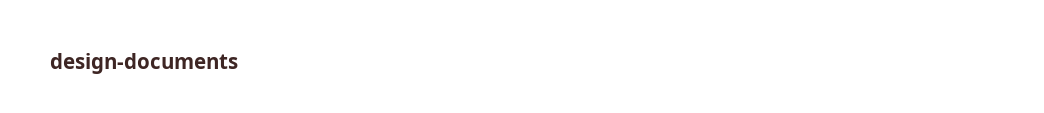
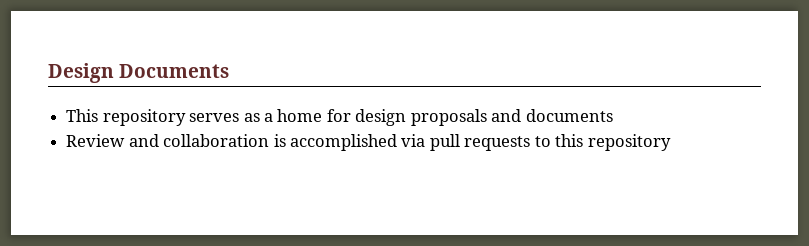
[50,53,238,74] design-documents -> [48,63,230,83] [66,109,613,126] [66,134,671,151] Design Documents // This repository serves as a home for design proposals and documents // Review and collaboration is accomplished via pull requests to this repository

